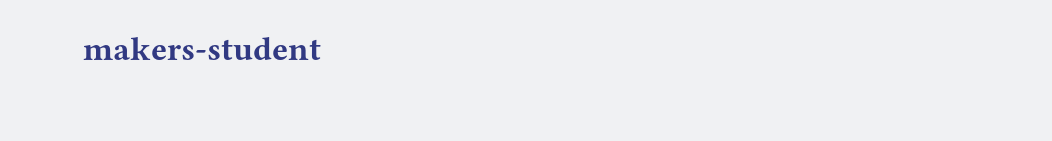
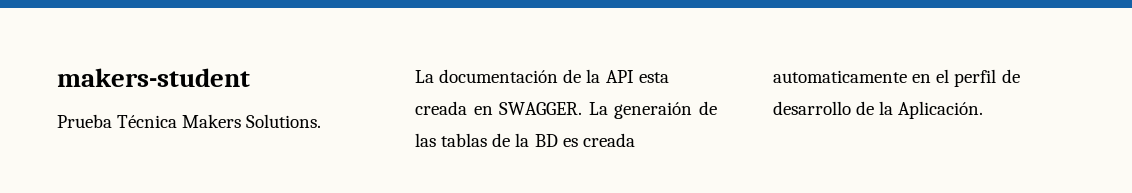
(321, 48) none -> [57,114,322,128] [415,69,669,83] [415,101,717,119] [415,133,635,147] [773,69,1020,87] [773,101,984,119] // Prueba Técnica Makers Solutions. // La documentación de la API esta creada en SWAGGER. La generaión de las tablas de la BD es creada automaticamente en el perfil de desarrollo de la Aplicación.

